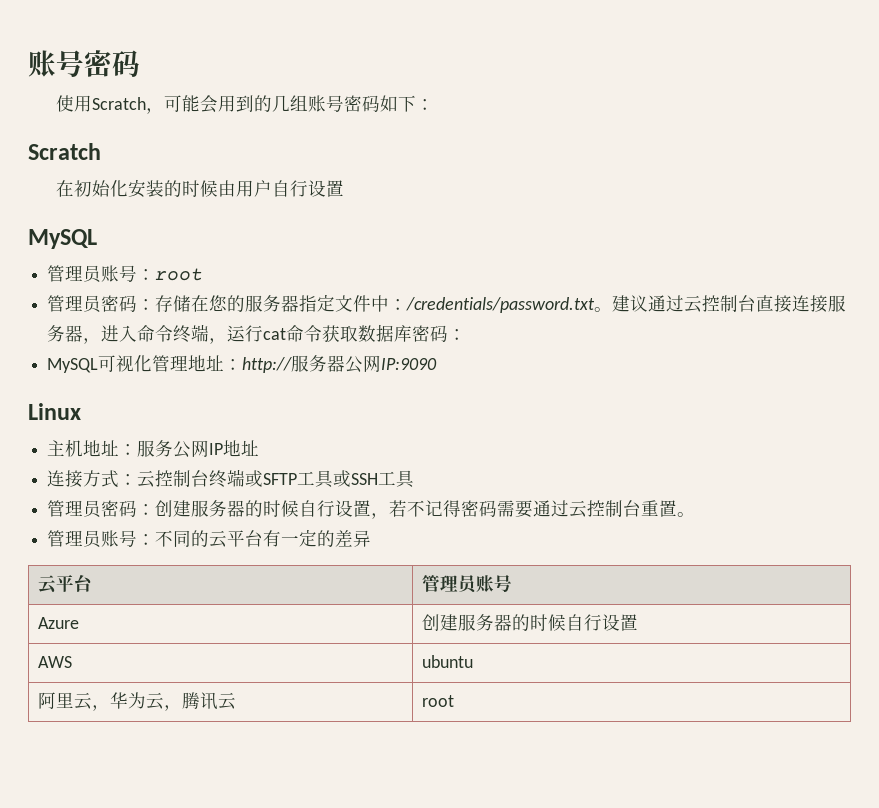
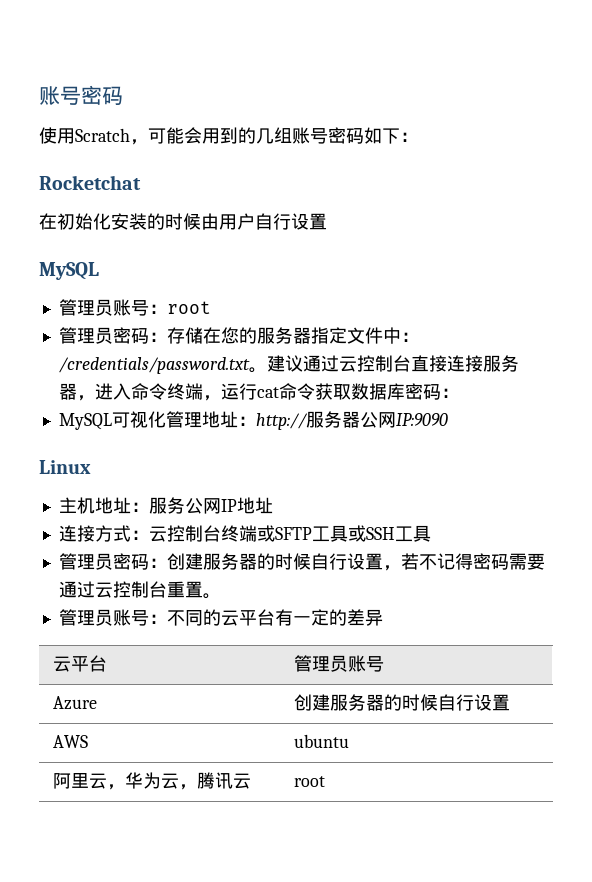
[28,143,101,160] Scratch -> [39,175,141,190] Rocketchat

